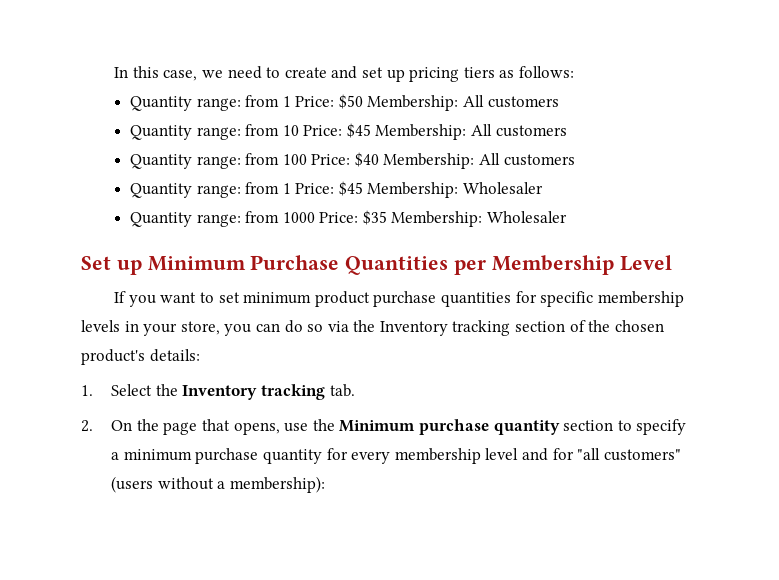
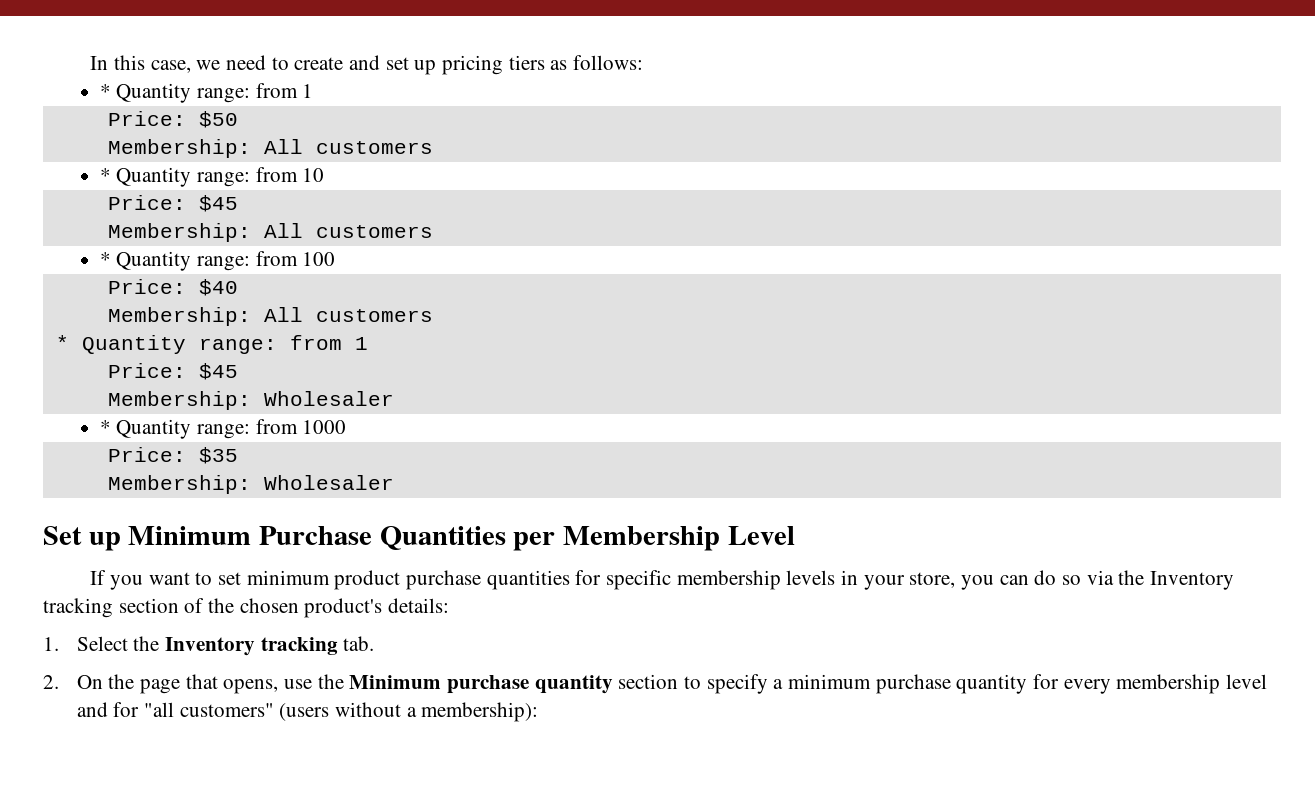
[129,95,291,111] Quantity range: from 1 -> [99,83,314,103] * Quantity range: from 1 //
[367,95,559,111] Membership: All customers // -> [107,139,433,158] [99,168,111,182] // Membership: All customers // *
[303,123,567,140] Price: $45 Membership: All customers // -> [107,195,238,212] [107,223,433,242] [99,252,111,266] // Price: $45 // Membership: All customers // *
(307, 159) none -> (336, 259) //
[383,153,575,169] [129,181,544,198] Membership: All customers // Quantity range: from 1 Price: $45 Membership: Wholesaler // -> [107,307,433,326] [55,335,368,354] [107,363,238,380] [107,391,394,410] [99,420,111,434] // Membership: All customers // * Quantity range: from 1 // Price: $45 // Membership: Wholesaler // *
(315, 217) none -> (347, 427) //
(387, 217) none -> (238, 455) //

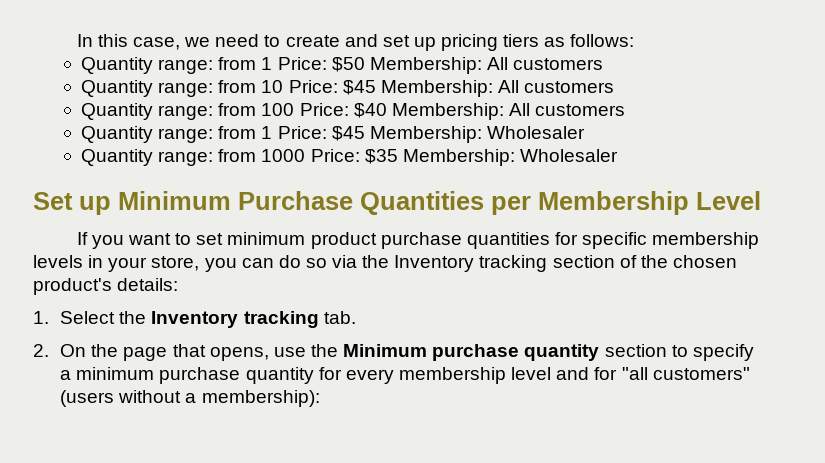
[99,83,314,103] * Quantity range: from 1 // -> [81,57,273,74] Quantity range: from 1
[107,139,433,158] [99,168,111,182] // Membership: All customers // * -> [369,57,604,74] Membership: All customers //
[107,195,238,212] [107,223,433,242] [99,252,111,266] // Price: $45 // Membership: All customers // * -> [288,80,615,97] Price: $45 Membership: All customers //
(336, 259) // -> (295, 109) none
[107,307,433,326] [55,335,368,354] [107,363,238,380] [107,391,394,410] [99,420,111,434] // Membership: All customers // * Quantity range: from 1 // Price: $45 // Membership: Wholesaler // * -> [391,103,626,120] [81,126,586,143] Membership: All customers // Quantity range: from 1 Price: $45 Membership: Wholesaler //
(347, 427) // -> (306, 155) none
(238, 455) // -> (398, 156) none

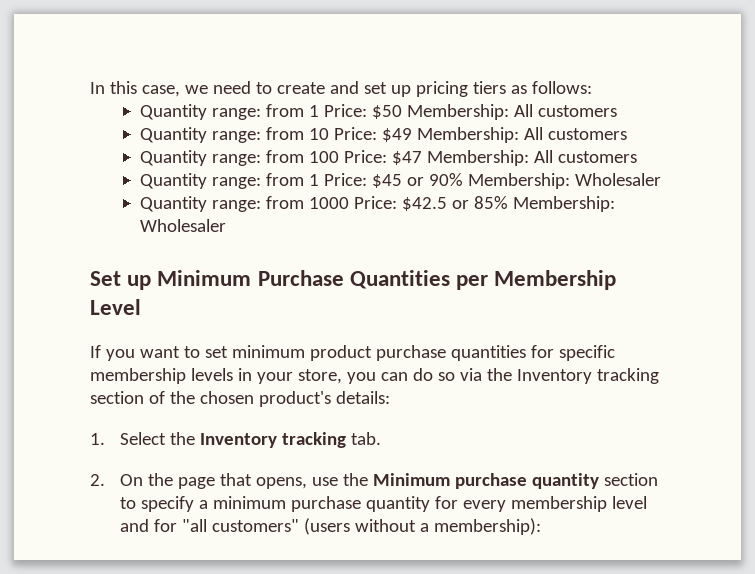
[342,80,376,95] $45 -> [382,128,413,142] $49
[353,103,387,118] $40 -> [392,151,423,165] $47
(365, 133) none -> [407,173,464,186] or 90%
[364,149,398,164] $35 -> [402,196,509,211] $42.5 or 85%

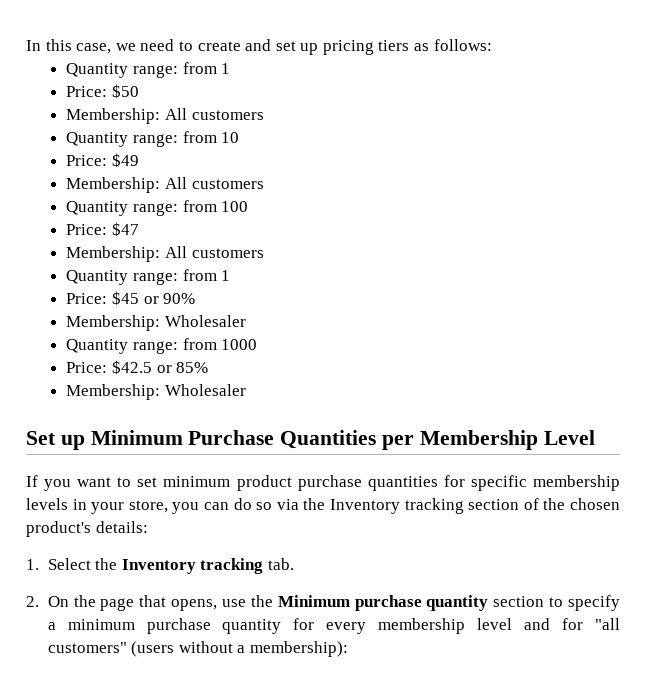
(320, 111) none -> (231, 68) //
(403, 112) none -> (139, 91) //
(330, 134) none -> (240, 137) //
(413, 135) none -> (139, 160) //
(340, 157) none -> (249, 206) //
(423, 158) none -> (139, 229) //
(320, 180) none -> (231, 275) //
(464, 179) none -> (196, 298) //
(350, 203) none -> (258, 344) //
(509, 202) none -> (209, 367) //

